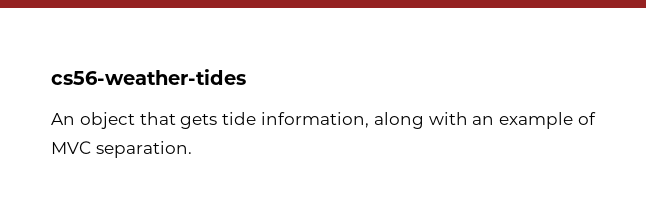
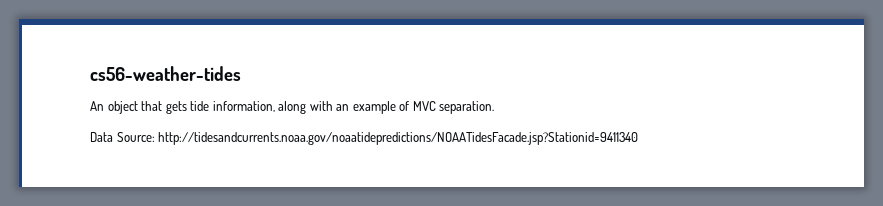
(192, 149) none -> [90,132,639,145] // Data Source: http://tidesandcurrents.noaa.gov/noaatidepredictions/NOAATidesFacade.jsp?Stationid=9411340

